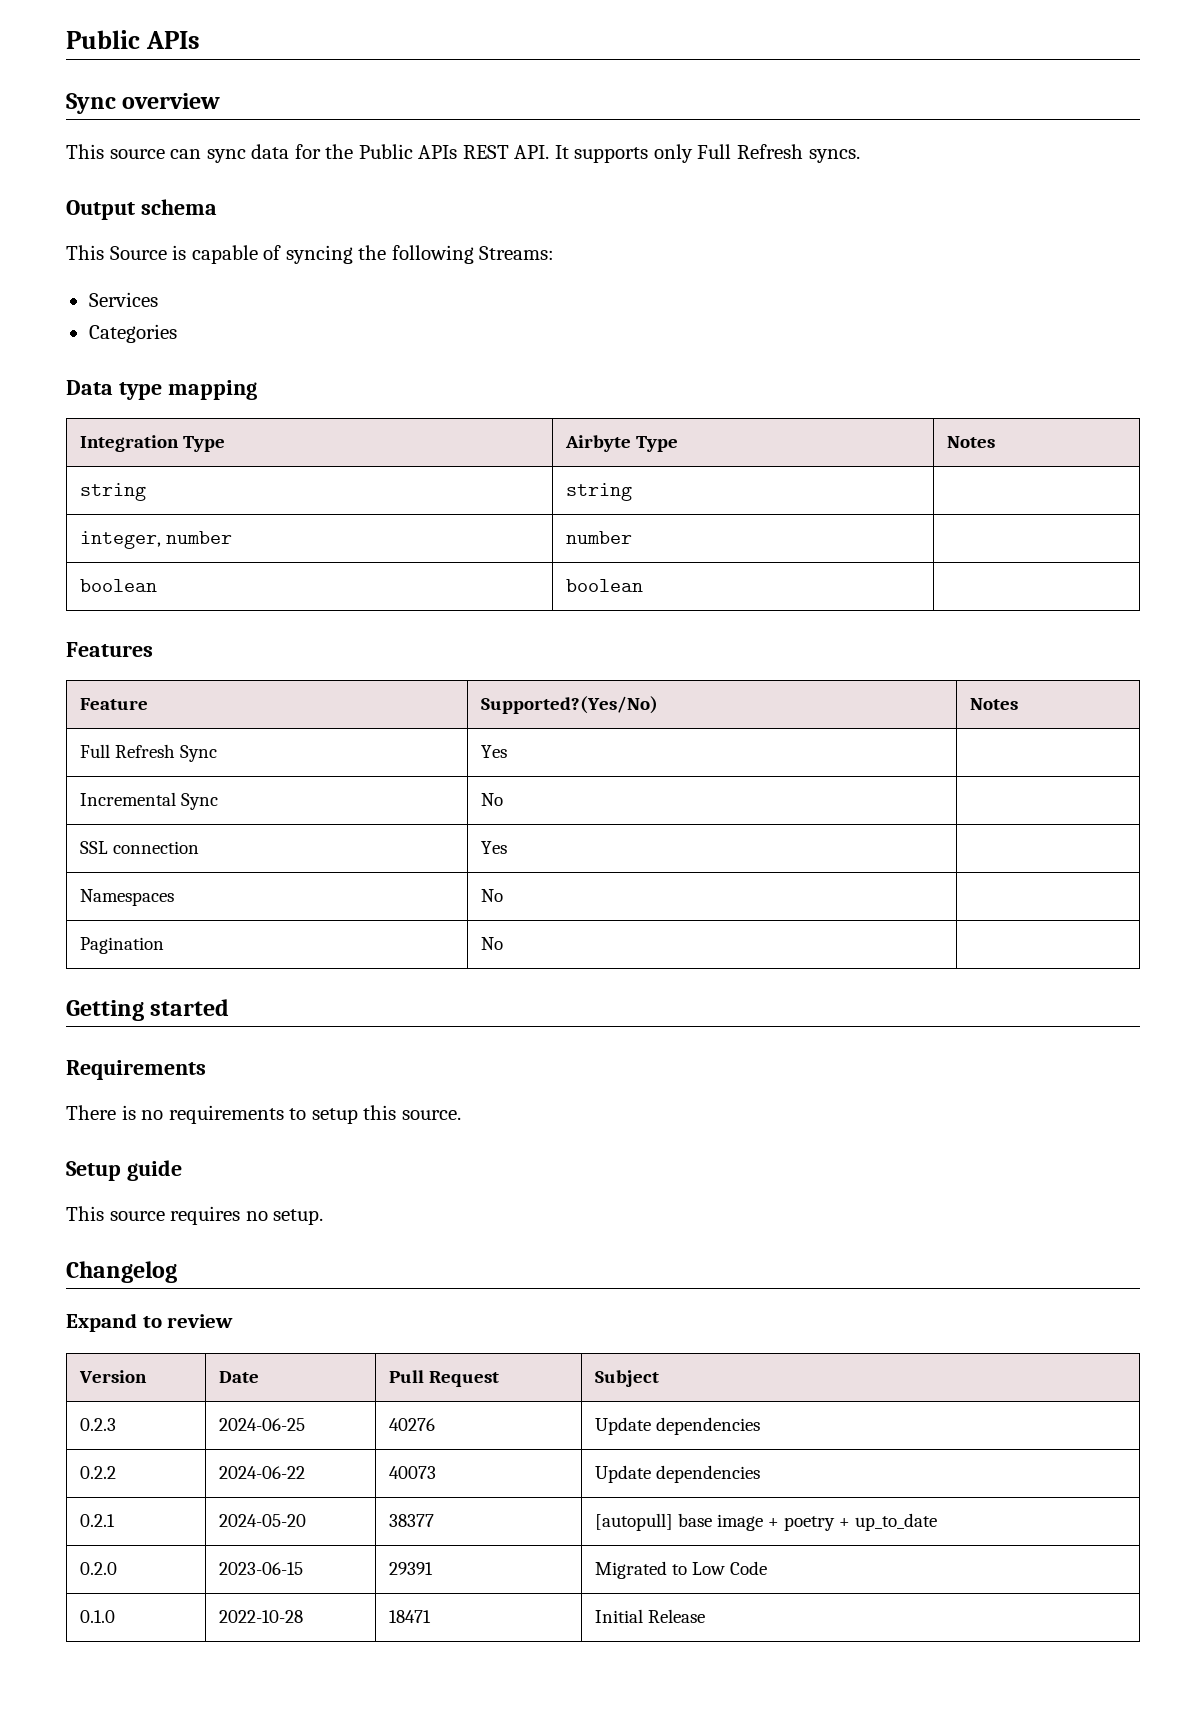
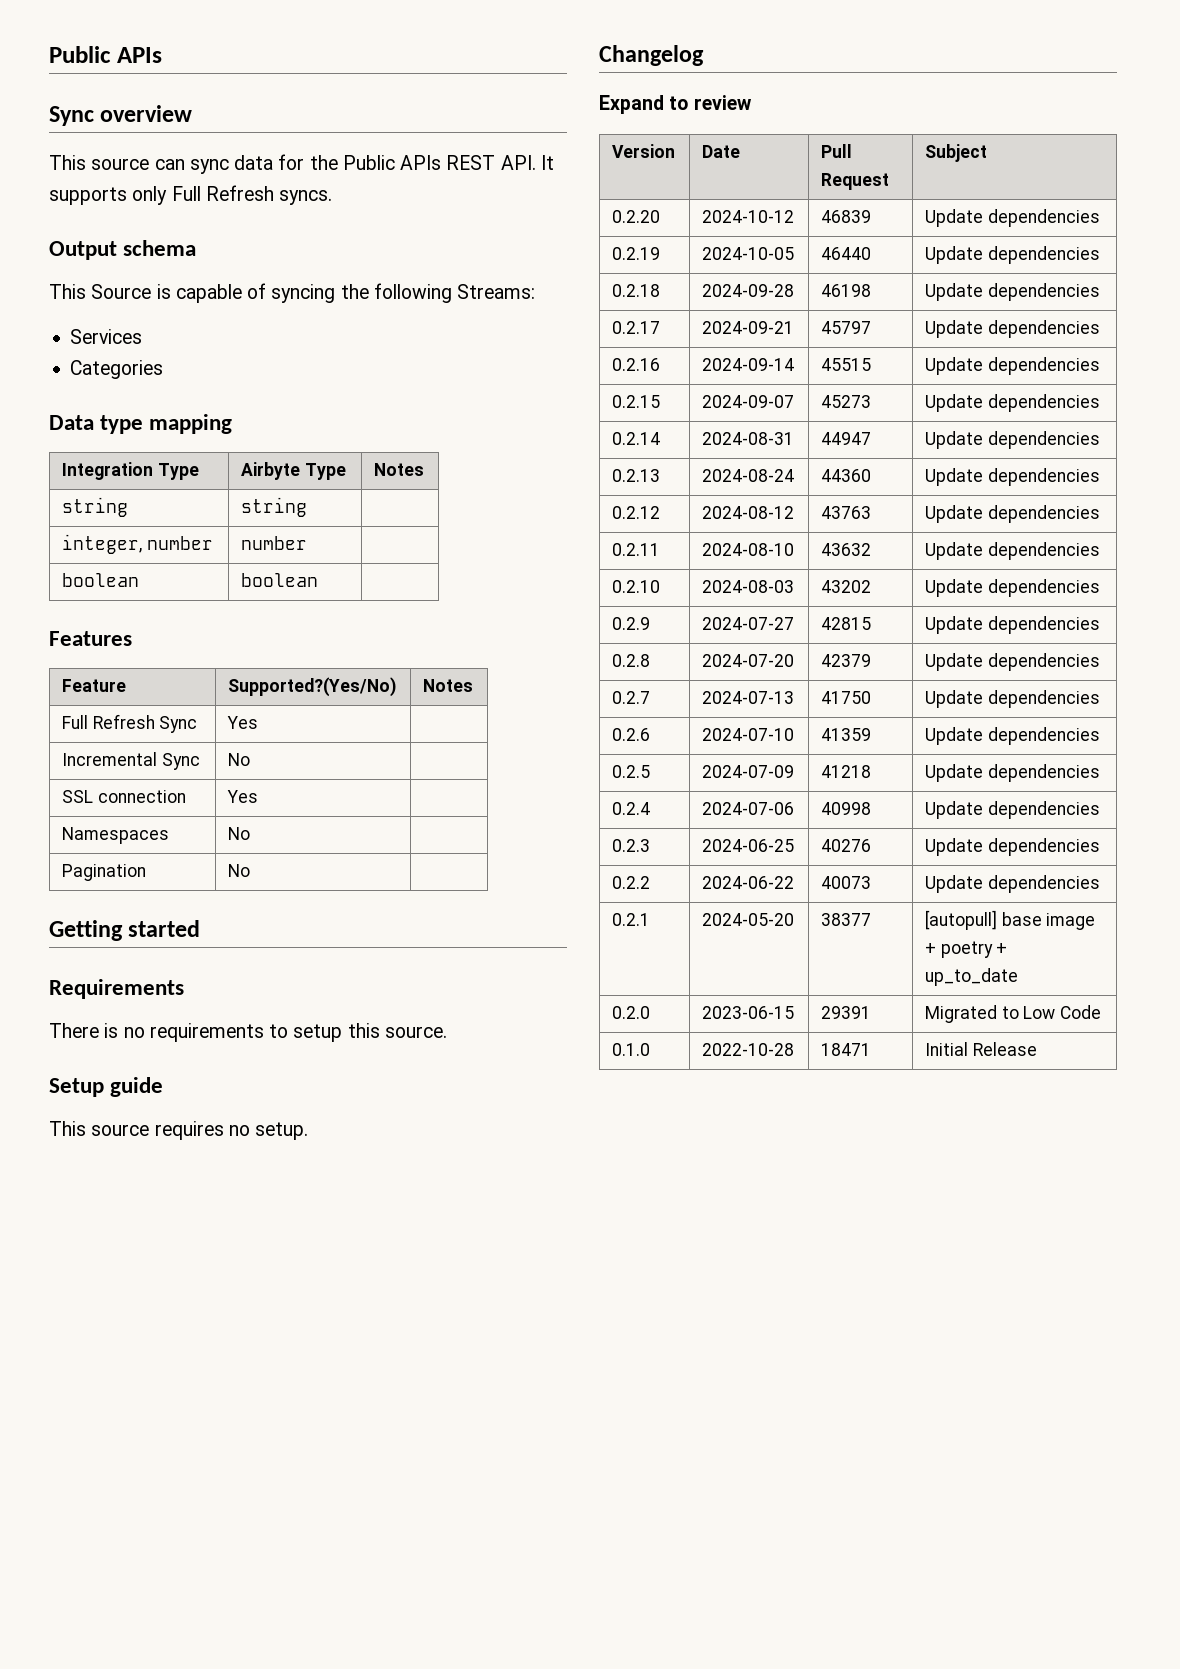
(660, 1378) none -> [612,210,661,223] [702,210,795,223] [821,210,872,223] [925,209,1100,227] [612,247,661,260] [702,247,795,260] [821,247,872,260] [925,246,1100,264] [612,284,661,297] [702,284,795,297] [821,284,872,297] [925,283,1100,301] [612,321,661,334] [702,321,795,334] [821,321,872,334] [925,320,1100,338] [612,358,661,371] [702,358,795,371] [821,358,872,371] [925,357,1100,375] [612,395,661,408] [702,395,795,408] [821,395,872,408] [925,394,1100,412] [612,432,661,445] [702,432,795,445] [821,432,872,445] [925,431,1100,449] [612,469,661,482] [702,469,795,482] [821,469,872,482] [925,468,1100,486] [612,506,661,519] [702,506,795,519] [821,506,872,519] [925,505,1100,523] [612,543,661,556] [702,543,795,556] [821,543,872,556] [925,542,1100,560] [612,580,661,593] [702,580,795,593] [821,580,872,593] [925,579,1100,597] [612,617,651,630] [702,617,795,630] [821,617,872,630] [925,616,1100,634] [612,654,651,667] [702,654,795,667] [821,654,872,667] [925,653,1100,671] [612,691,651,704] [702,691,795,704] [821,691,872,704] [925,690,1100,708] [612,728,651,741] [702,728,795,741] [821,728,872,741] [925,727,1100,745] [612,765,651,778] [702,765,795,778] [821,765,872,778] [925,764,1100,782] [612,802,651,815] [702,802,795,815] [821,802,872,815] [925,801,1100,819] // 0.2.20 | 2024-10-12 | 46839 | Update dependencies // 0.2.19 | 2024-10-05 | 46440 | Update dependencies // 0.2.18 | 2024-09-28 | 46198 | Update dependencies // 0.2.17 | 2024-09-21 | 45797 | Update dependencies // 0.2.16 | 2024-09-14 | 45515 | Update dependencies // 0.2.15 | 2024-09-07 | 45273 | Update dependencies // 0.2.14 | 2024-08-31 | 44947 | Update dependencies // 0.2.13 | 2024-08-24 | 44360 | Update dependencies // 0.2.12 | 2024-08-12 | 43763 | Update dependencies // 0.2.11 | 2024-08-10 | 43632 | Update dependencies // 0.2.10 | 2024-08-03 | 43202 | Update dependencies // 0.2.9 | 2024-07-27 | 42815 | Update dependencies // 0.2.8 | 2024-07-20 | 42379 | Update dependencies // 0.2.7 | 2024-07-13 | 41750 | Update dependencies // 0.2.6 | 2024-07-10 | 41359 | Update dependencies // 0.2.5 | 2024-07-09 | 41218 | Update dependencies // 0.2.4 | 2024-07-06 | 40998 | Update dependencies

